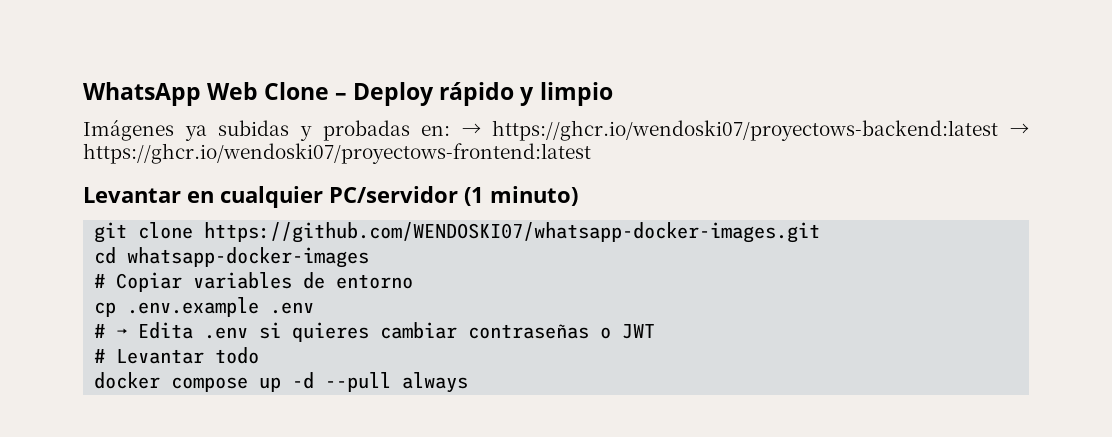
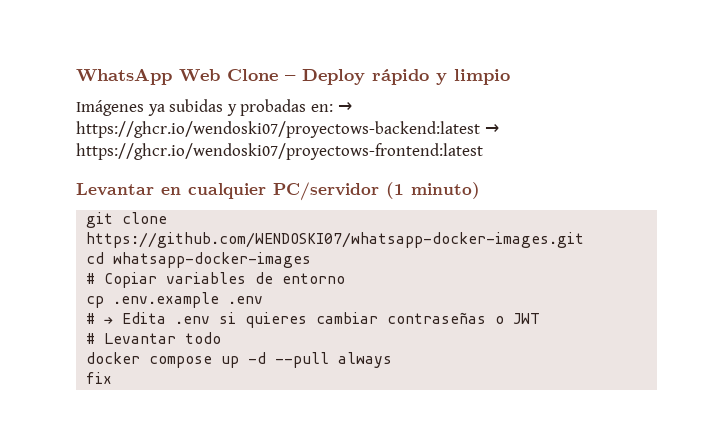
(469, 382) none -> [86,372,113,384] // fix

